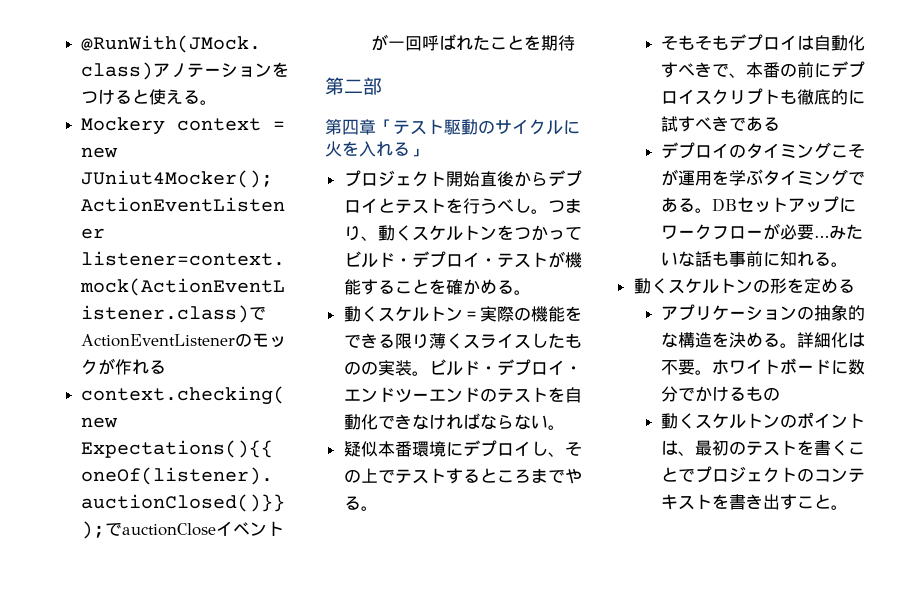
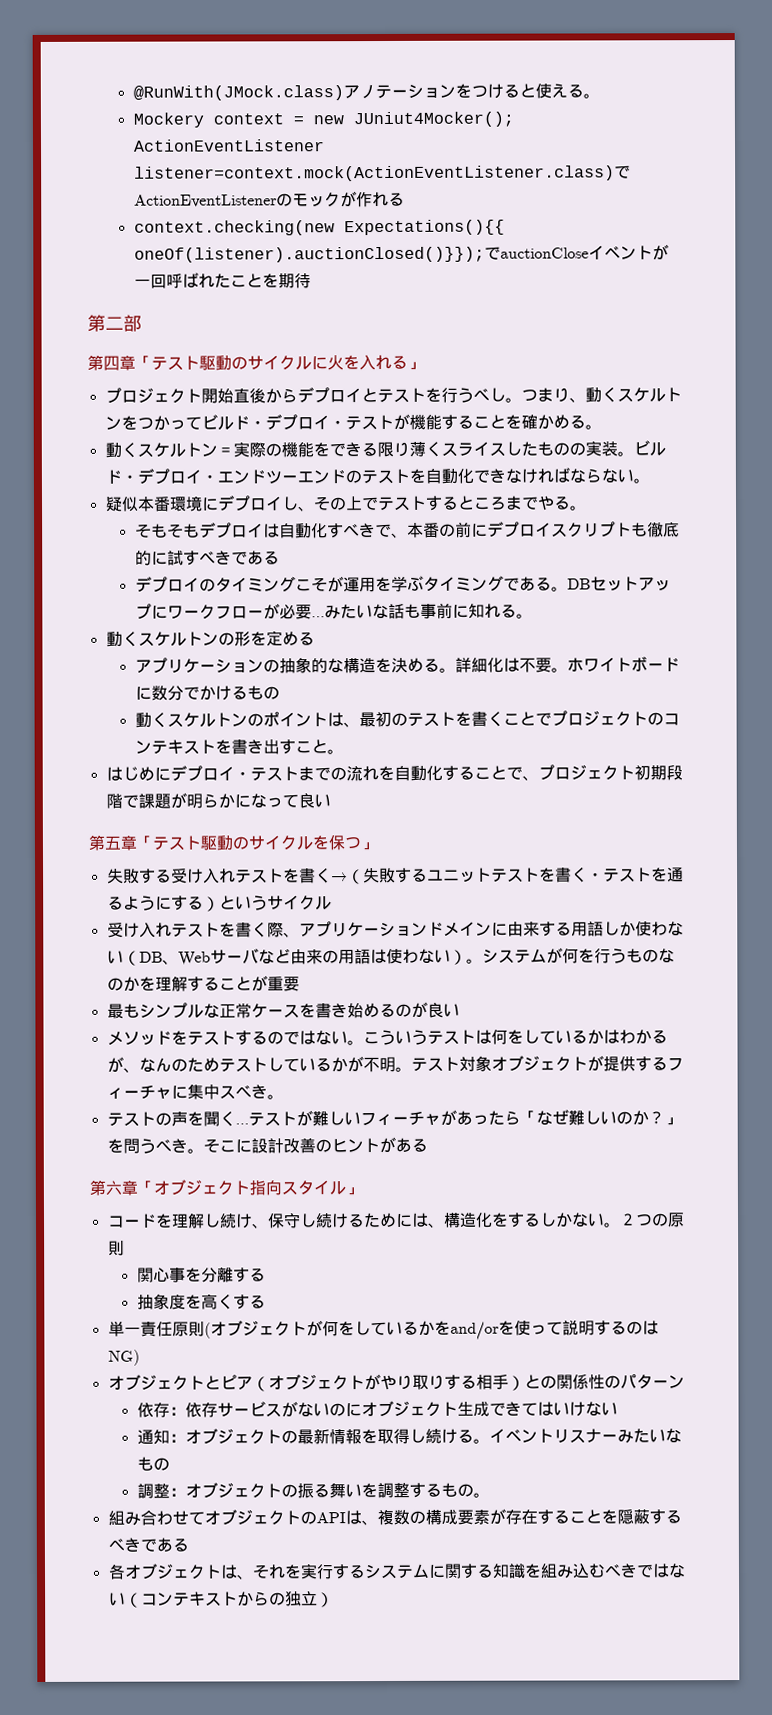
(849, 507) none -> [105,764,683,782] [105,792,331,809] [88,834,377,851] [106,867,684,885] [106,895,332,912] [106,921,684,938] [106,947,675,966] [106,975,300,992] [106,1001,460,1019] [106,1029,668,1046] [106,1055,684,1073] [106,1084,284,1100] [106,1109,681,1127] [106,1136,428,1154] [89,1179,362,1196] [106,1212,685,1229] [107,1240,125,1256] [136,1266,266,1283] [136,1293,266,1310] [107,1320,659,1340] [107,1349,140,1366] [107,1374,685,1392] [136,1400,618,1418] [136,1428,682,1445] [136,1456,170,1471] [136,1482,490,1499] [107,1508,682,1526] [107,1537,189,1552] [107,1563,686,1580] [108,1591,334,1608] // はじめにデプロイ・テストまでの流れを自動化することで、プロジェクト初期段階で課題が明らかになって良い // 第五章「テスト駆動のサイクルを保つ」 // 失敗する受け入れテストを書く→（失敗するユニットテストを書く・テストを通るようにする）というサイクル // 受け入れテストを書く際、アプリケーションドメインに由来する用語しか使わない（DB、Webサーバなど由来の用語は使わない）。システムが何を行うものなのかを理解することが重要 // 最もシンプルな正常ケースを書き始めるのが良い // メソッドをテストするのではない。こういうテストは何をしているかはわかるが、なんのためテストしているかが不明。テスト対象オブジェクトが提供するフィーチャに集中スべき。 // テストの声を聞く…テストが難しいフィーチャがあったら「なぜ難しいのか？」を問うべき。そこに設計改善のヒントがある // 第六章「オブジェクト指向スタイル」 // コードを理解し続け、保守し続けるためには、構造化をするしかない。２つの原則 // 関心事を分離する // 抽象度を高くする // 単一責任原則(オブジェクトが何をしているかをand/orを使って説明するのはNG) // オブジェクトとピア（オブジェクトがやり取りする相手）との関係性のパターン // 依存：依存サービスがないのにオブジェクト生成できてはいけない // 通知：オブジェクトの最新情報を取得し続ける。イベントリスナーみたいなもの // 調整：オブジェクトの振る舞いを調整するもの。 // 組み合わせてオブジェクトのAPIは、複数の構成要素が存在することを隠蔽するべきである // 各オブジェクトは、それを実行するシステムに関する知識を組み込むべきではない（コンテキストからの独立）

